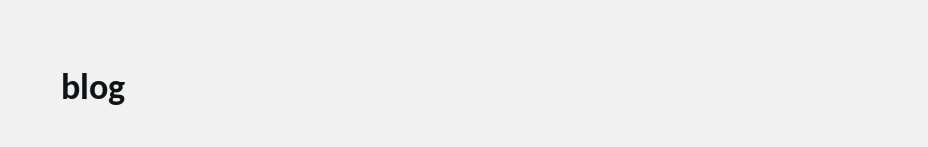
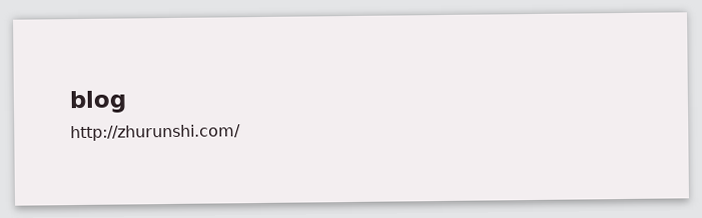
(125, 89) none -> [70,124,241,142] // http://zhurunshi.com/

